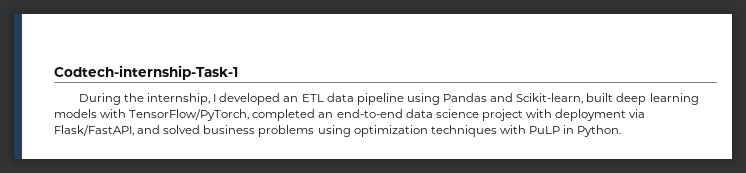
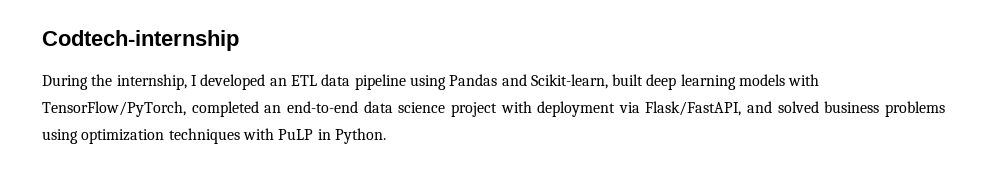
[54,65,238,80] Codtech-internship-Task-1 -> [42,30,239,51] Codtech-internship

